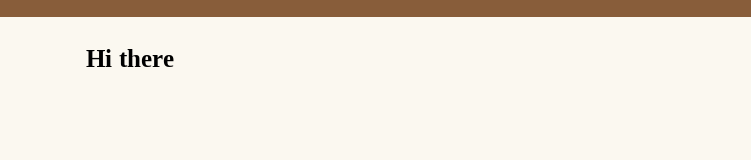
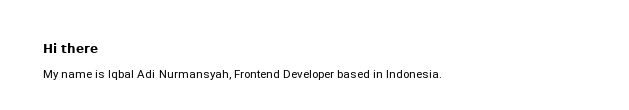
(174, 58) none -> [43,70,443,80] // My name is Iqbal Adi Nurmansyah, Frontend Developer based in Indonesia.

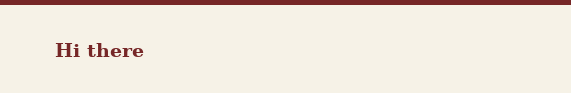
[43,70,443,80] // My name is Iqbal Adi Nurmansyah, Frontend Developer based in Indonesia. -> (144, 50) none

